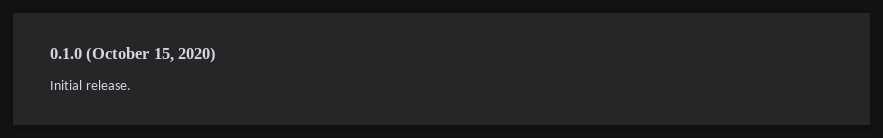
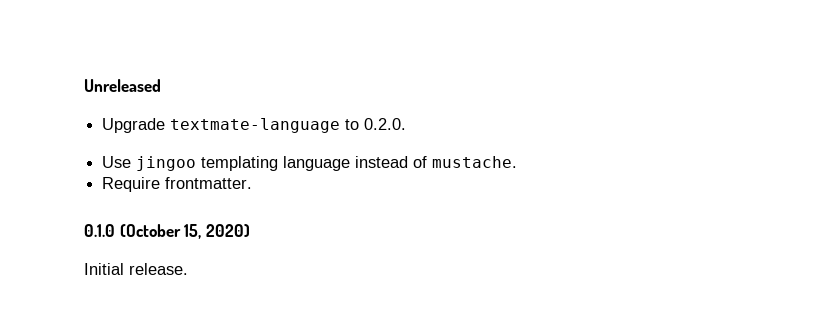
(50, 53) none -> [84,79,161,92] [102,118,407,133] [102,156,518,171] [102,177,253,192] Unreleased // Upgrade textmate-language to 0.2.0. // Use jingoo templating language instead of mustache. // Require frontmatter. //

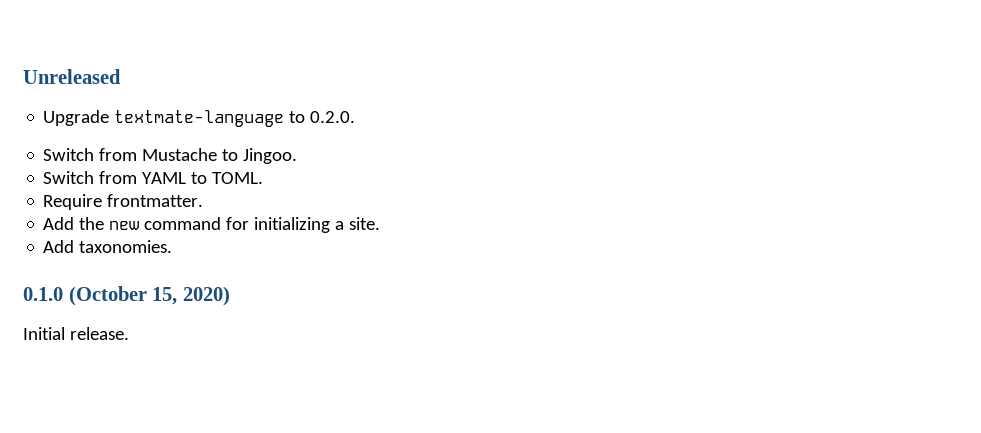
[102,156,518,171] [102,177,253,192] Use jingoo templating language instead of mustache. // Require frontmatter. -> [43,148,298,164] [43,171,264,184] [43,194,204,210] [43,217,381,233] [43,240,173,253] Switch from Mustache to Jingoo. // Switch from YAML to TOML. // Require frontmatter. // Add the new command for initializing a site. // Add taxonomies.

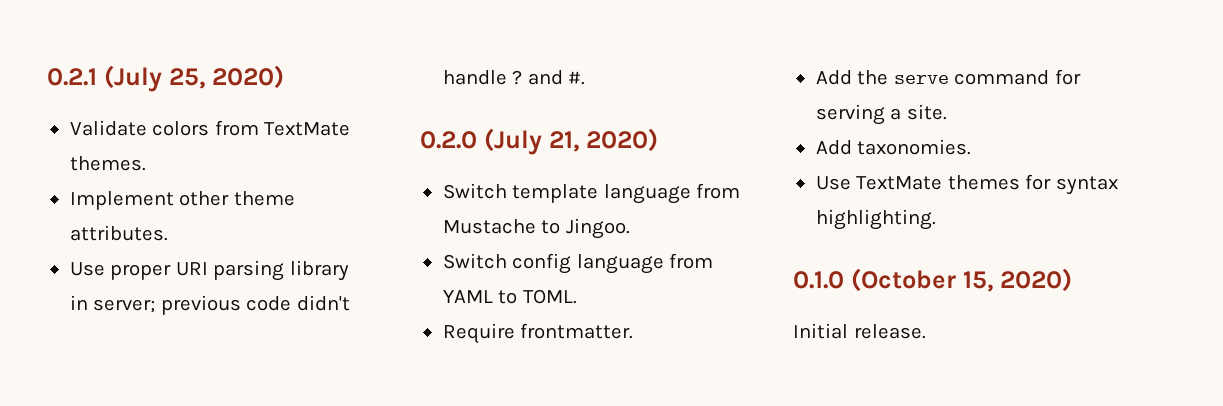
[23,69,121,84] [43,110,356,127] [43,148,95,161] Unreleased // Upgrade textmate-language to 0.2.0. // Switch -> [47,65,284,92] [69,120,351,136] [69,156,146,171] [69,191,295,210] [69,225,168,241] [69,260,349,281] [69,295,350,315] [442,70,586,85] [420,128,658,155] [442,183,691,204] 0.2.1 (July 25, 2020) // Validate colors from TextMate themes. // Implement other theme attributes. // Use proper URI parsing library in server; previous code didn't handle ? and #. // 0.2.0 (July 21, 2020) // Switch template language
(95, 177) none -> [512,253,664,274] config language
[109,221,140,230] new -> [893,75,949,84] serve
[254,217,331,233] initializing -> [815,104,885,125] serving
(173, 246) none -> [815,174,1118,195] [815,209,936,230] // Use TextMate themes for syntax highlighting.

